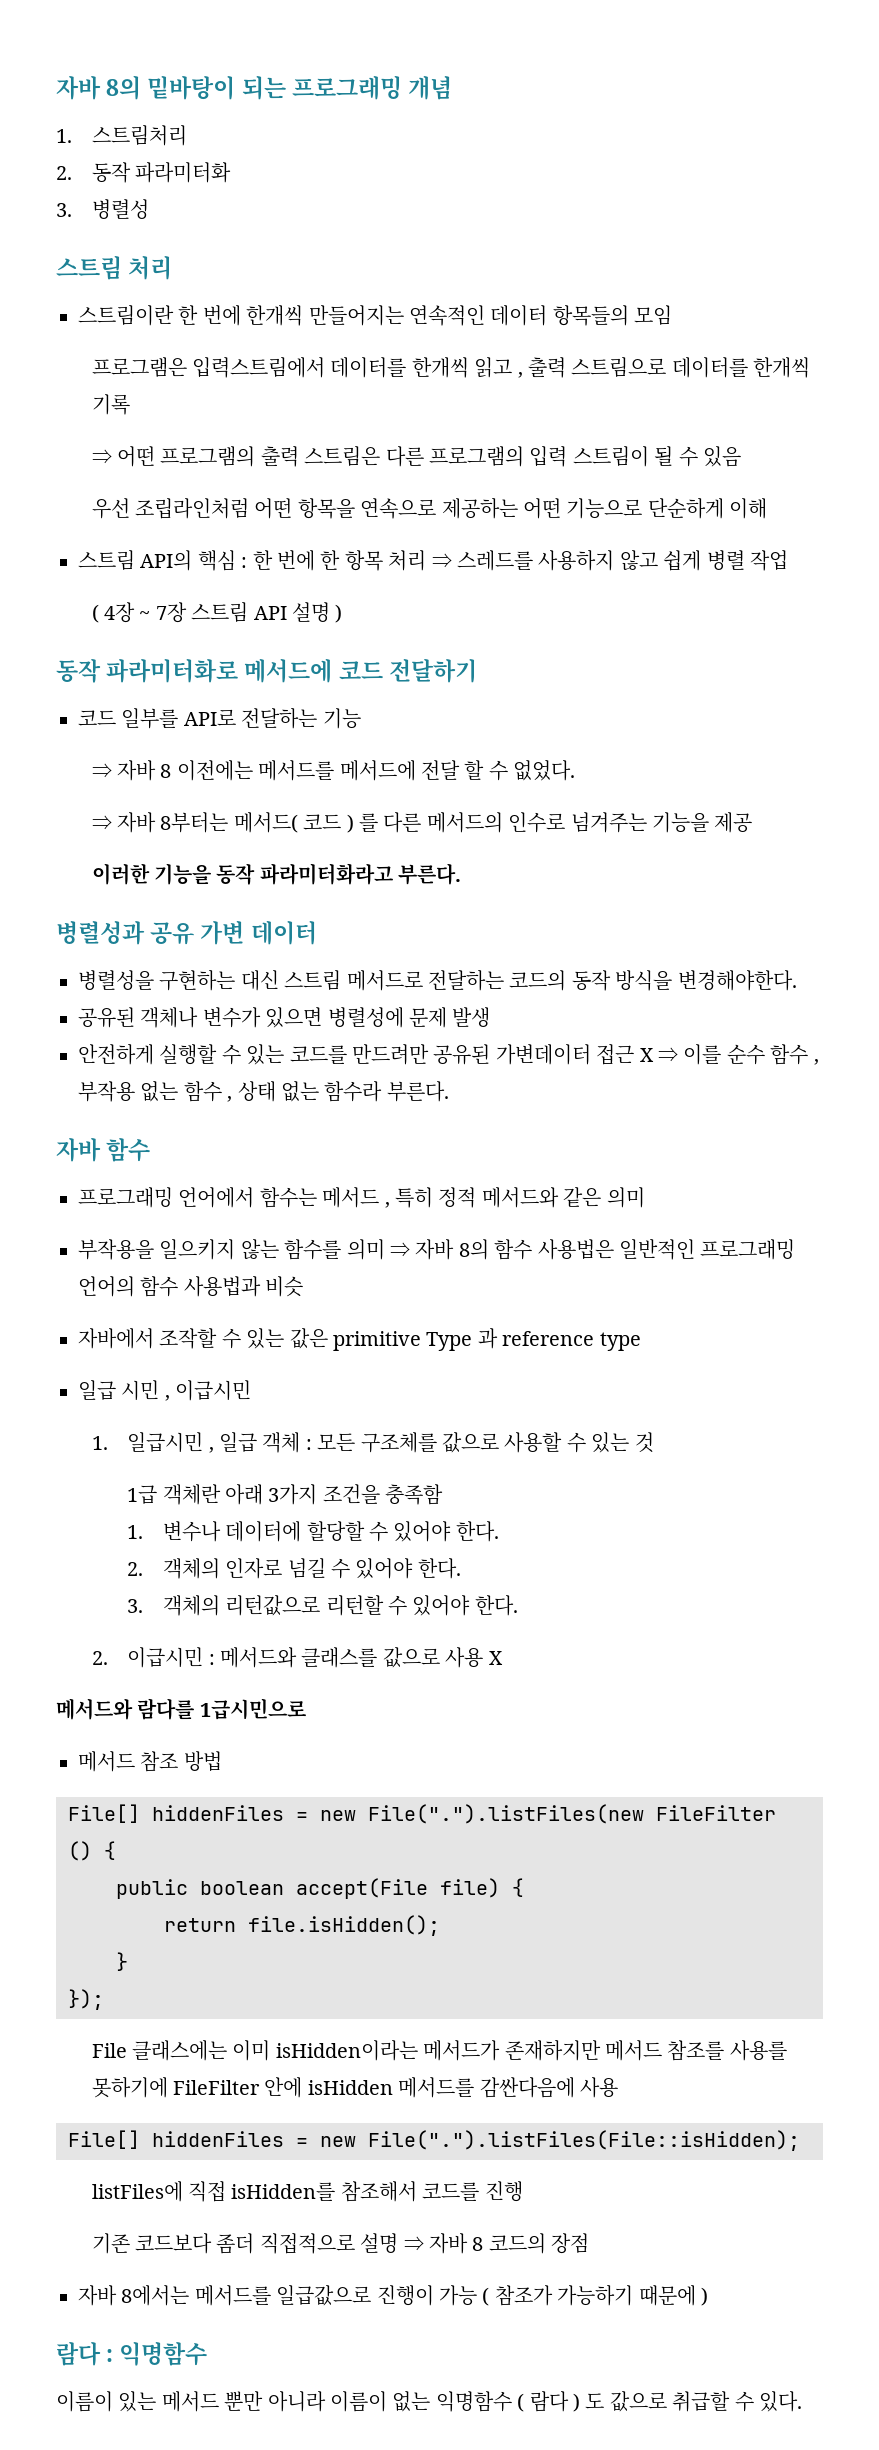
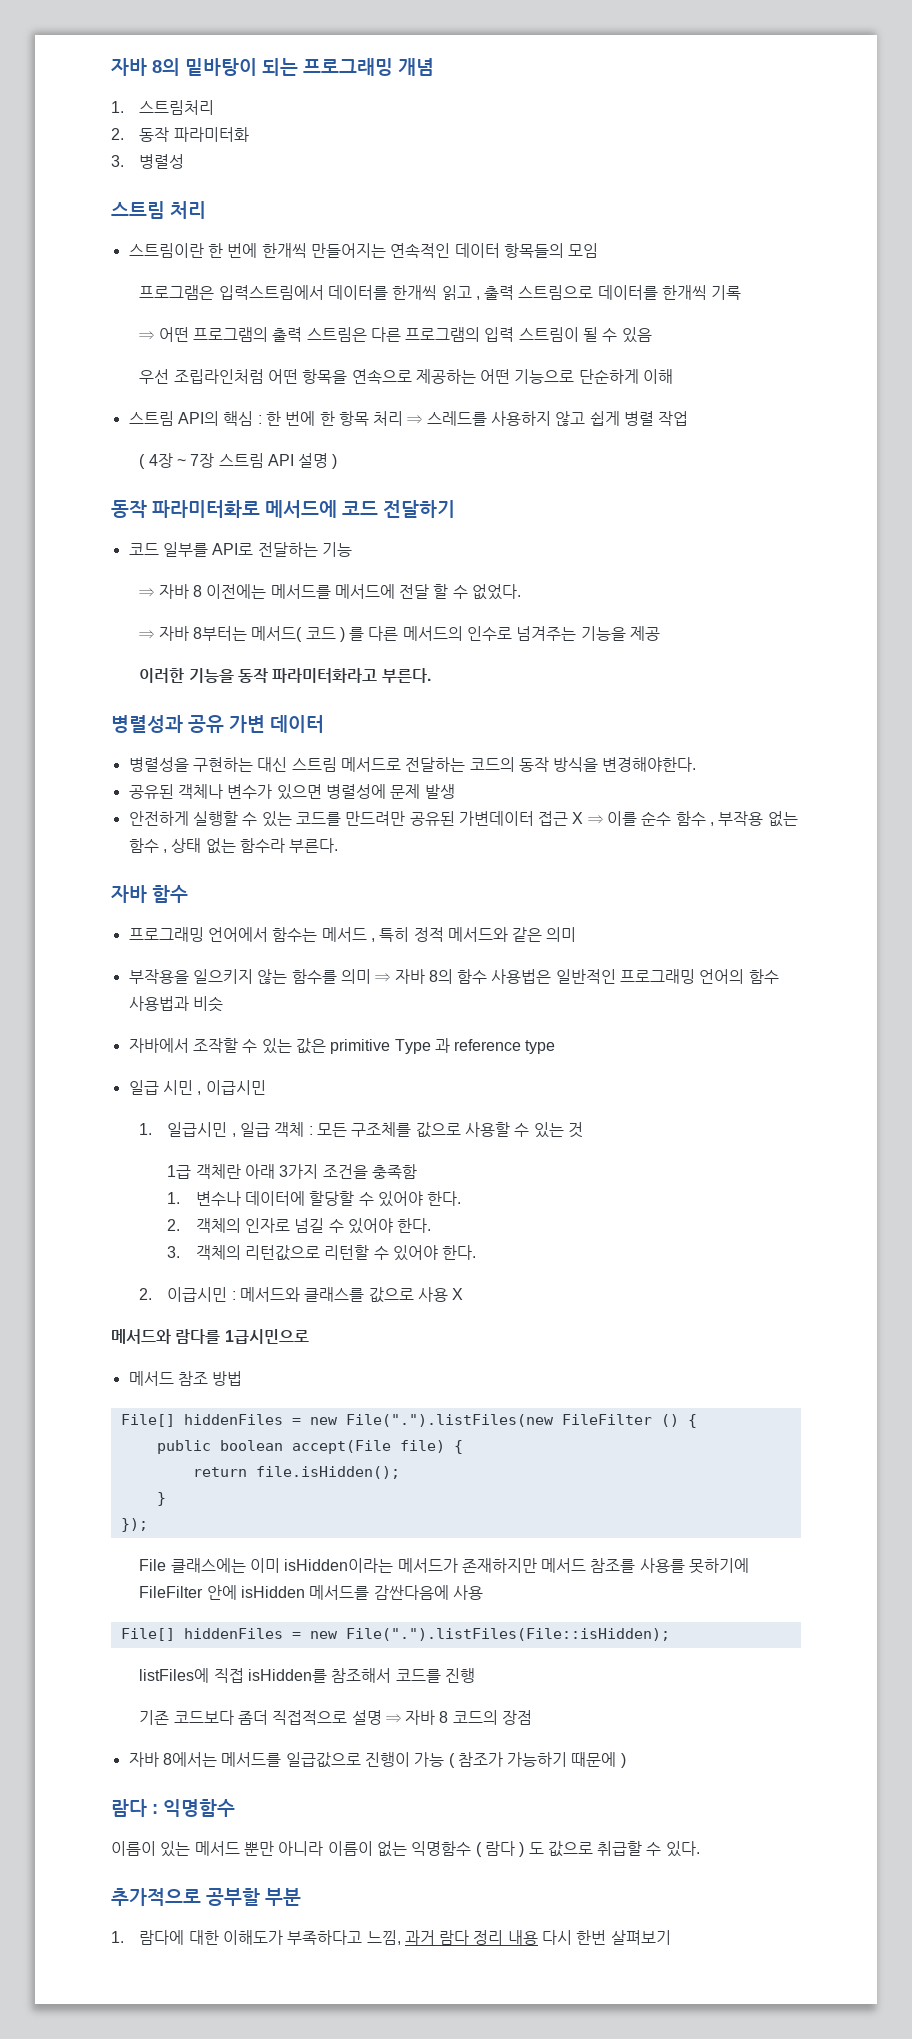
(802, 2401) none -> [111,1888,301,1906] [111,1930,671,1945] // 추가적으로 공부할 부분 // 1. 람다에 대한 이해도가 부족하다고 느낌, 과거 람다 정리 내용 다시 한번 살펴보기

